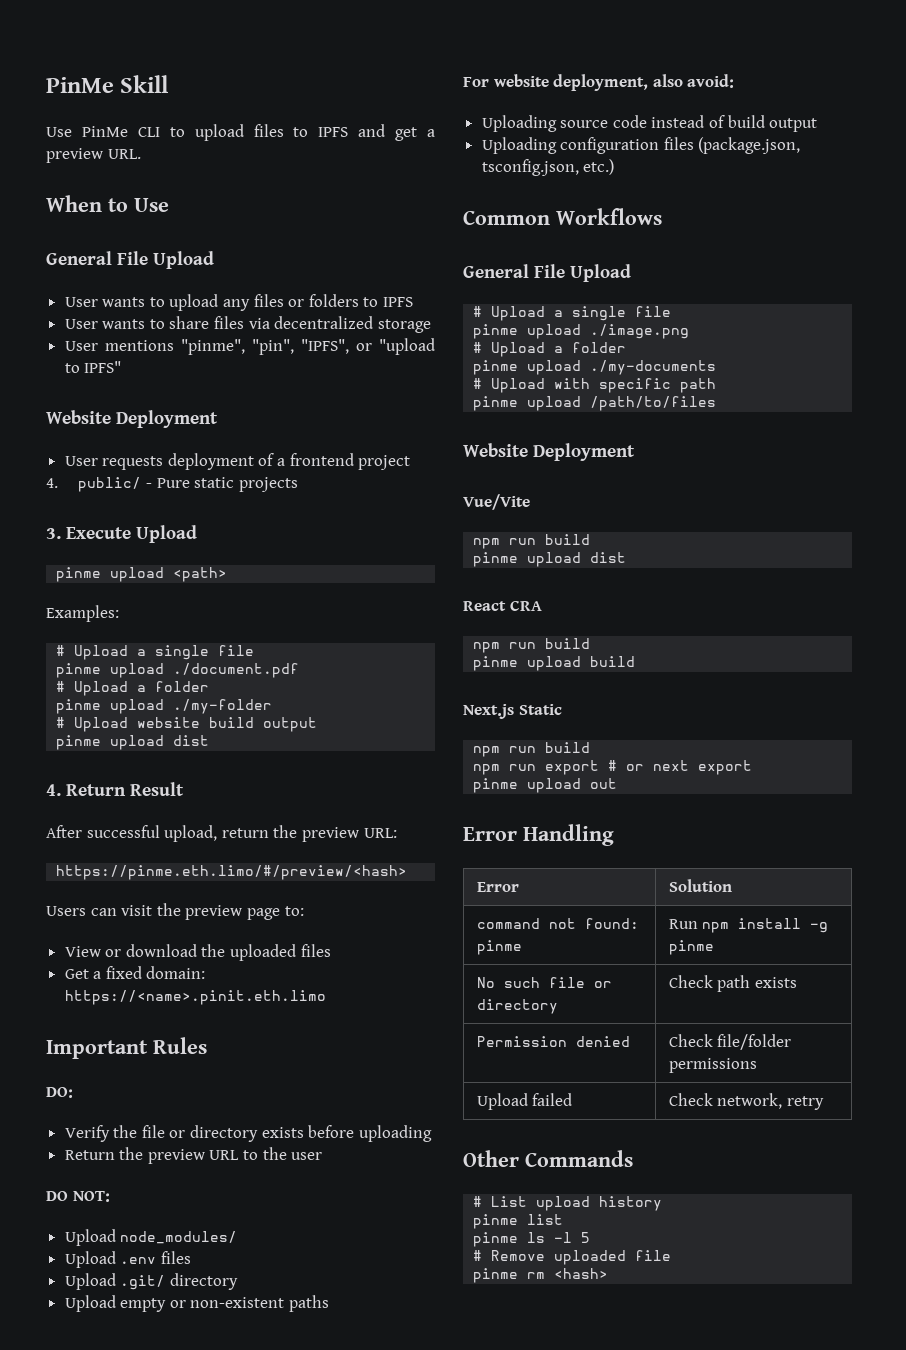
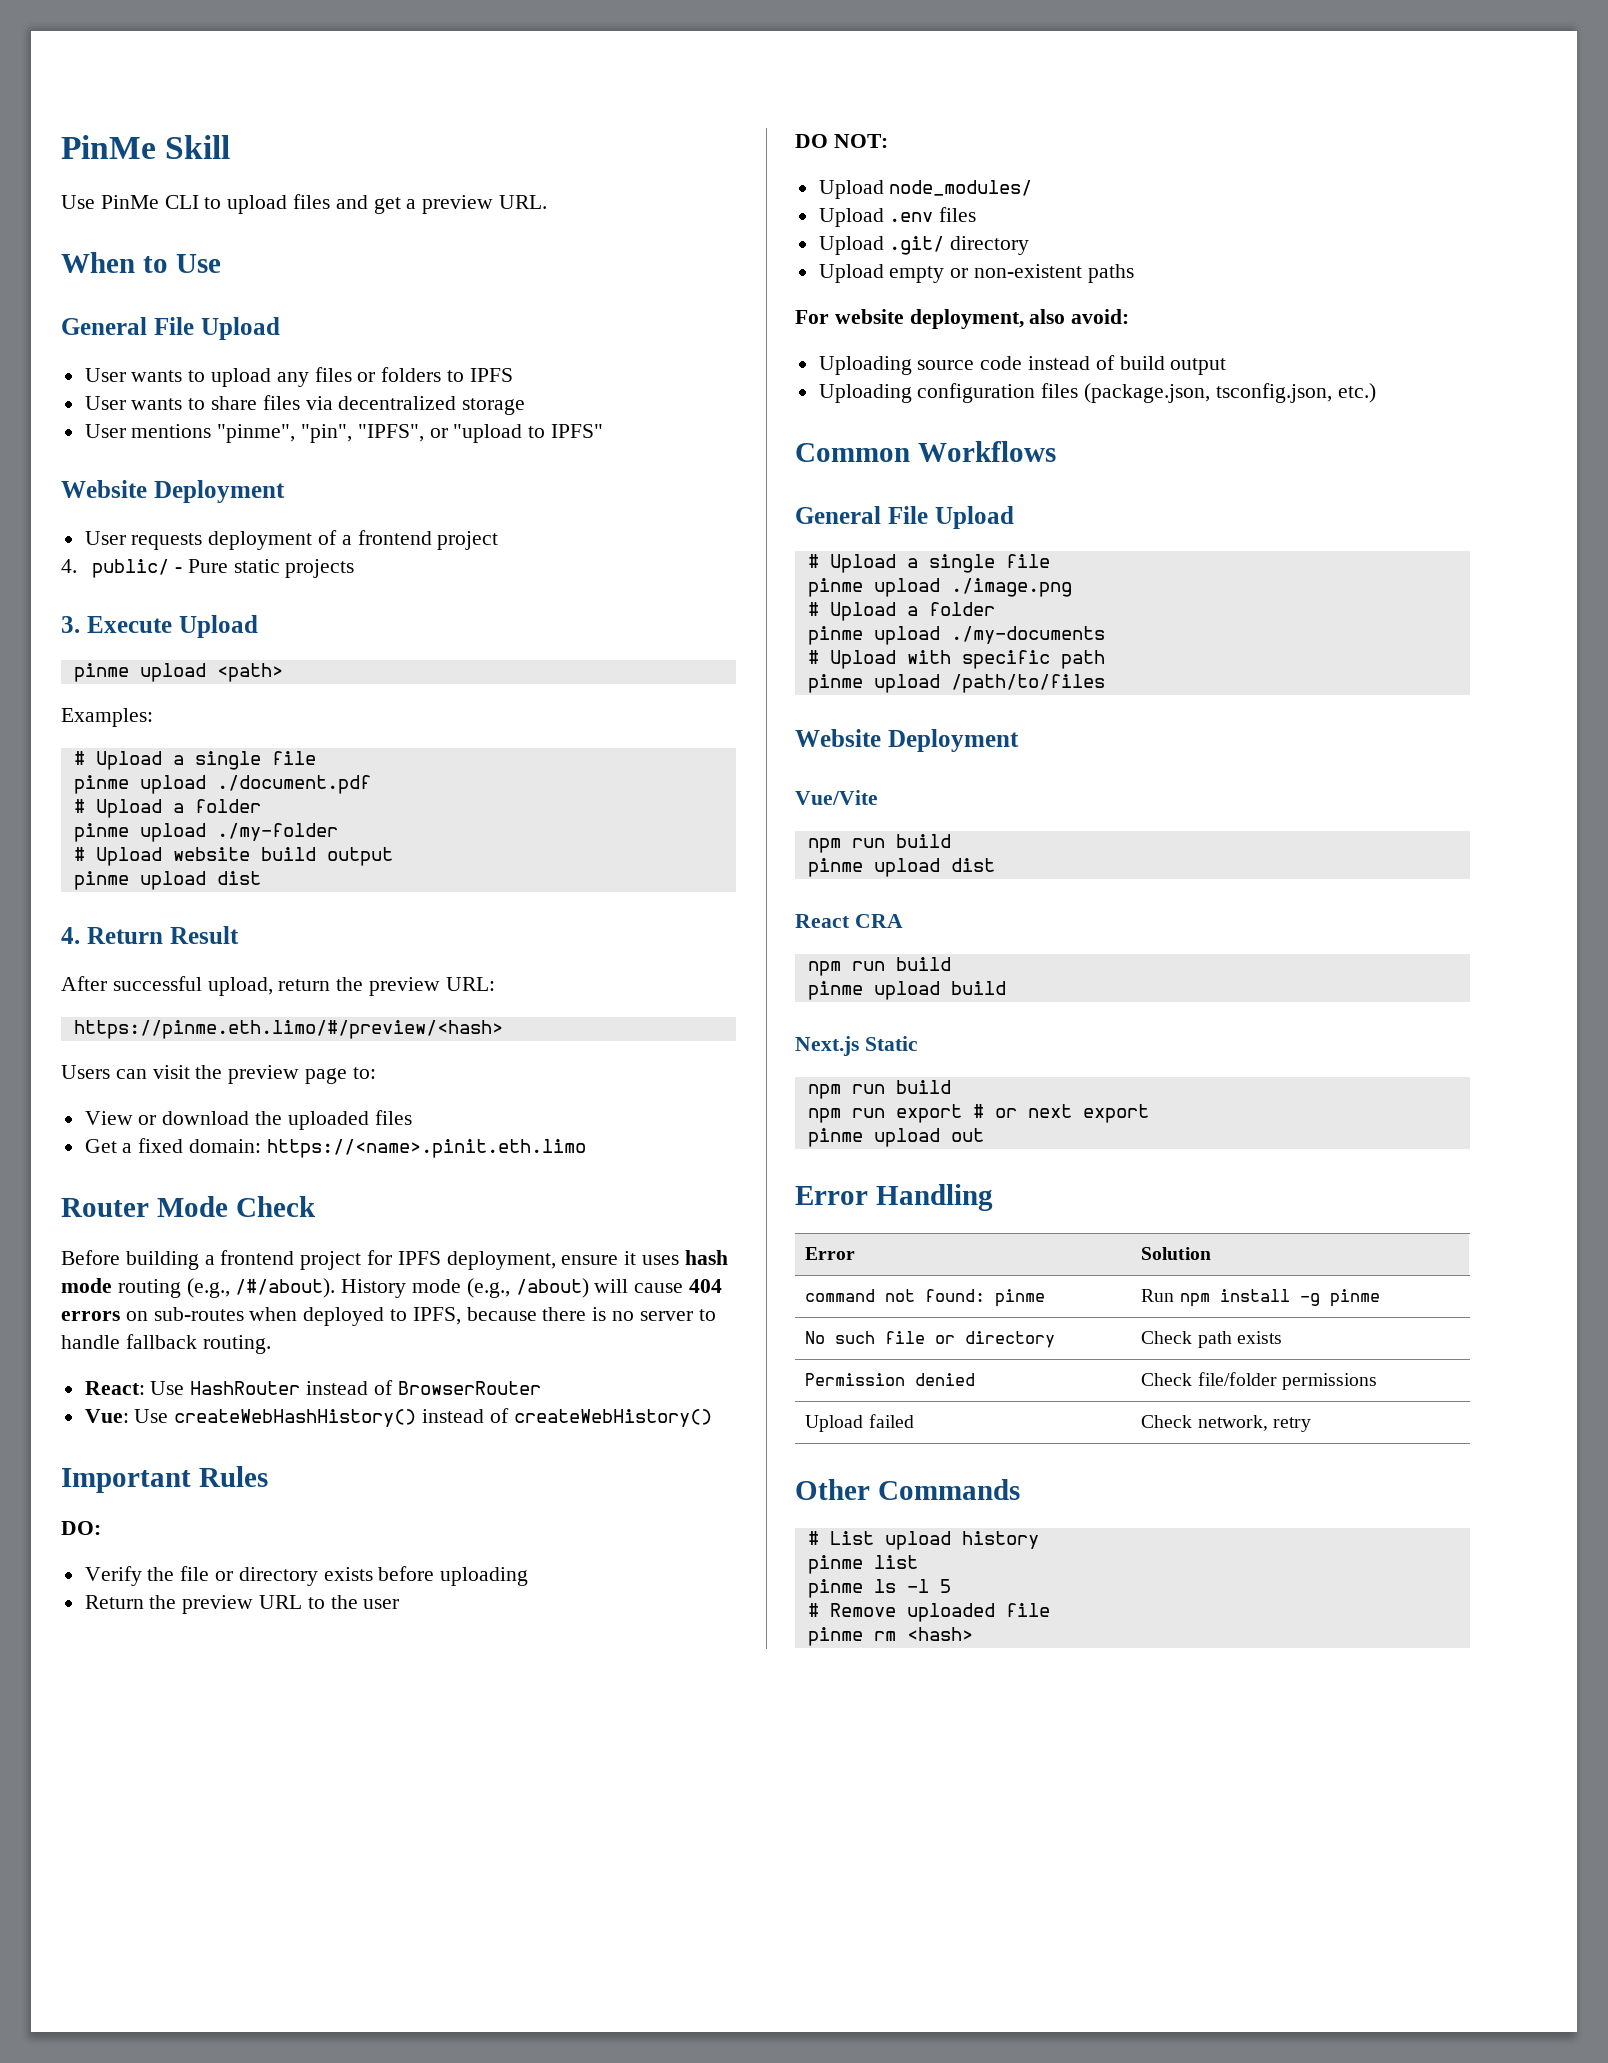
[293,127,349,137] to IPFS -> (331, 201) none
(326, 997) none -> [61,1196,316,1217] [61,1250,728,1270] [61,1278,723,1298] [61,1307,716,1326] [61,1334,271,1354] [84,1380,541,1395] [84,1408,712,1427] // Router Mode Check // Before building a frontend project for IPFS deployment, ensure it uses hash mode routing (e.g., /#/about). History mode (e.g., /about) will cause 404 errors on sub-routes when deployed to IPFS, because there is no server to handle fallback routing. // React: Use HashRouter instead of BrowserRouter // Vue: Use createWebHashHistory() instead of createWebHistory()

